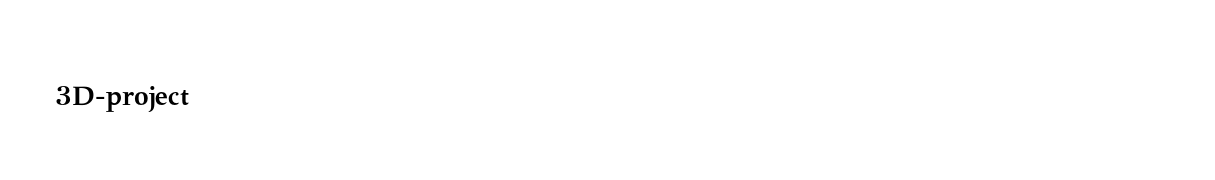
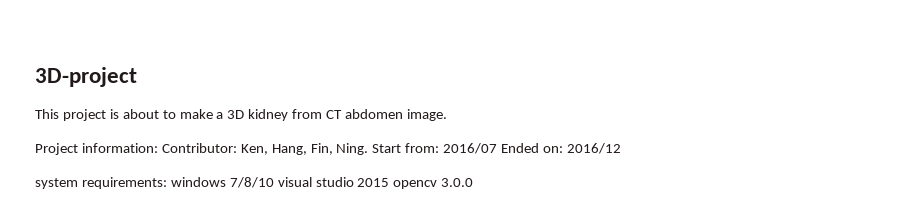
(189, 99) none -> [35,109,447,121] [35,143,621,155] [35,177,474,189] // This project is about to make a 3D kidney from CT abdomen image. // Project information: Contributor: Ken, Hang, Fin, Ning. Start from: 2016/07 Ended on: 2016/12 // system requirements: windows 7/8/10 visual studio 2015 opencv 3.0.0

